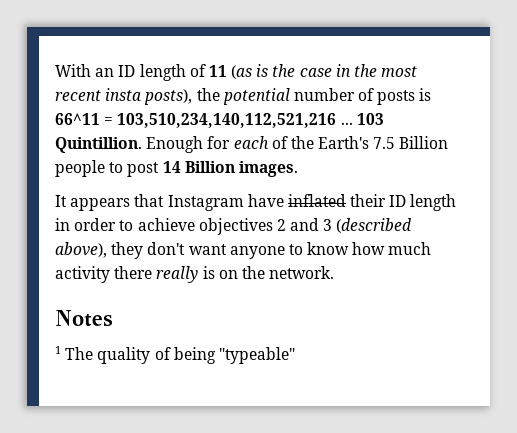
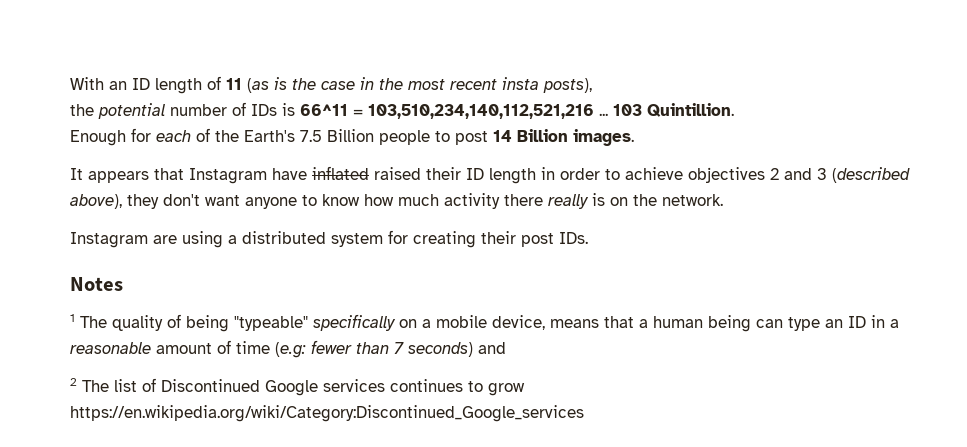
(193, 97) none -> (592, 85) //
[377,90,416,105] posts -> [251,104,277,116] IDs
(142, 145) none -> (734, 110) //
(346, 200) none -> [374,167,421,180] raised
(335, 272) none -> [70,230,588,248] // Instagram are using a distributed system for creating their post IDs.
(295, 355) none -> [313,314,899,332] [70,340,506,358] [70,378,525,396] [70,405,584,422] specifically on a mobile device, means that a human being can type an ID in a reasonable amount of time (e.g: fewer than 7 seconds) and // 2 The list of Discontinued Google services continues to grow https://en.wikipedia.org/wiki/Category:Discontinued_Google_services

